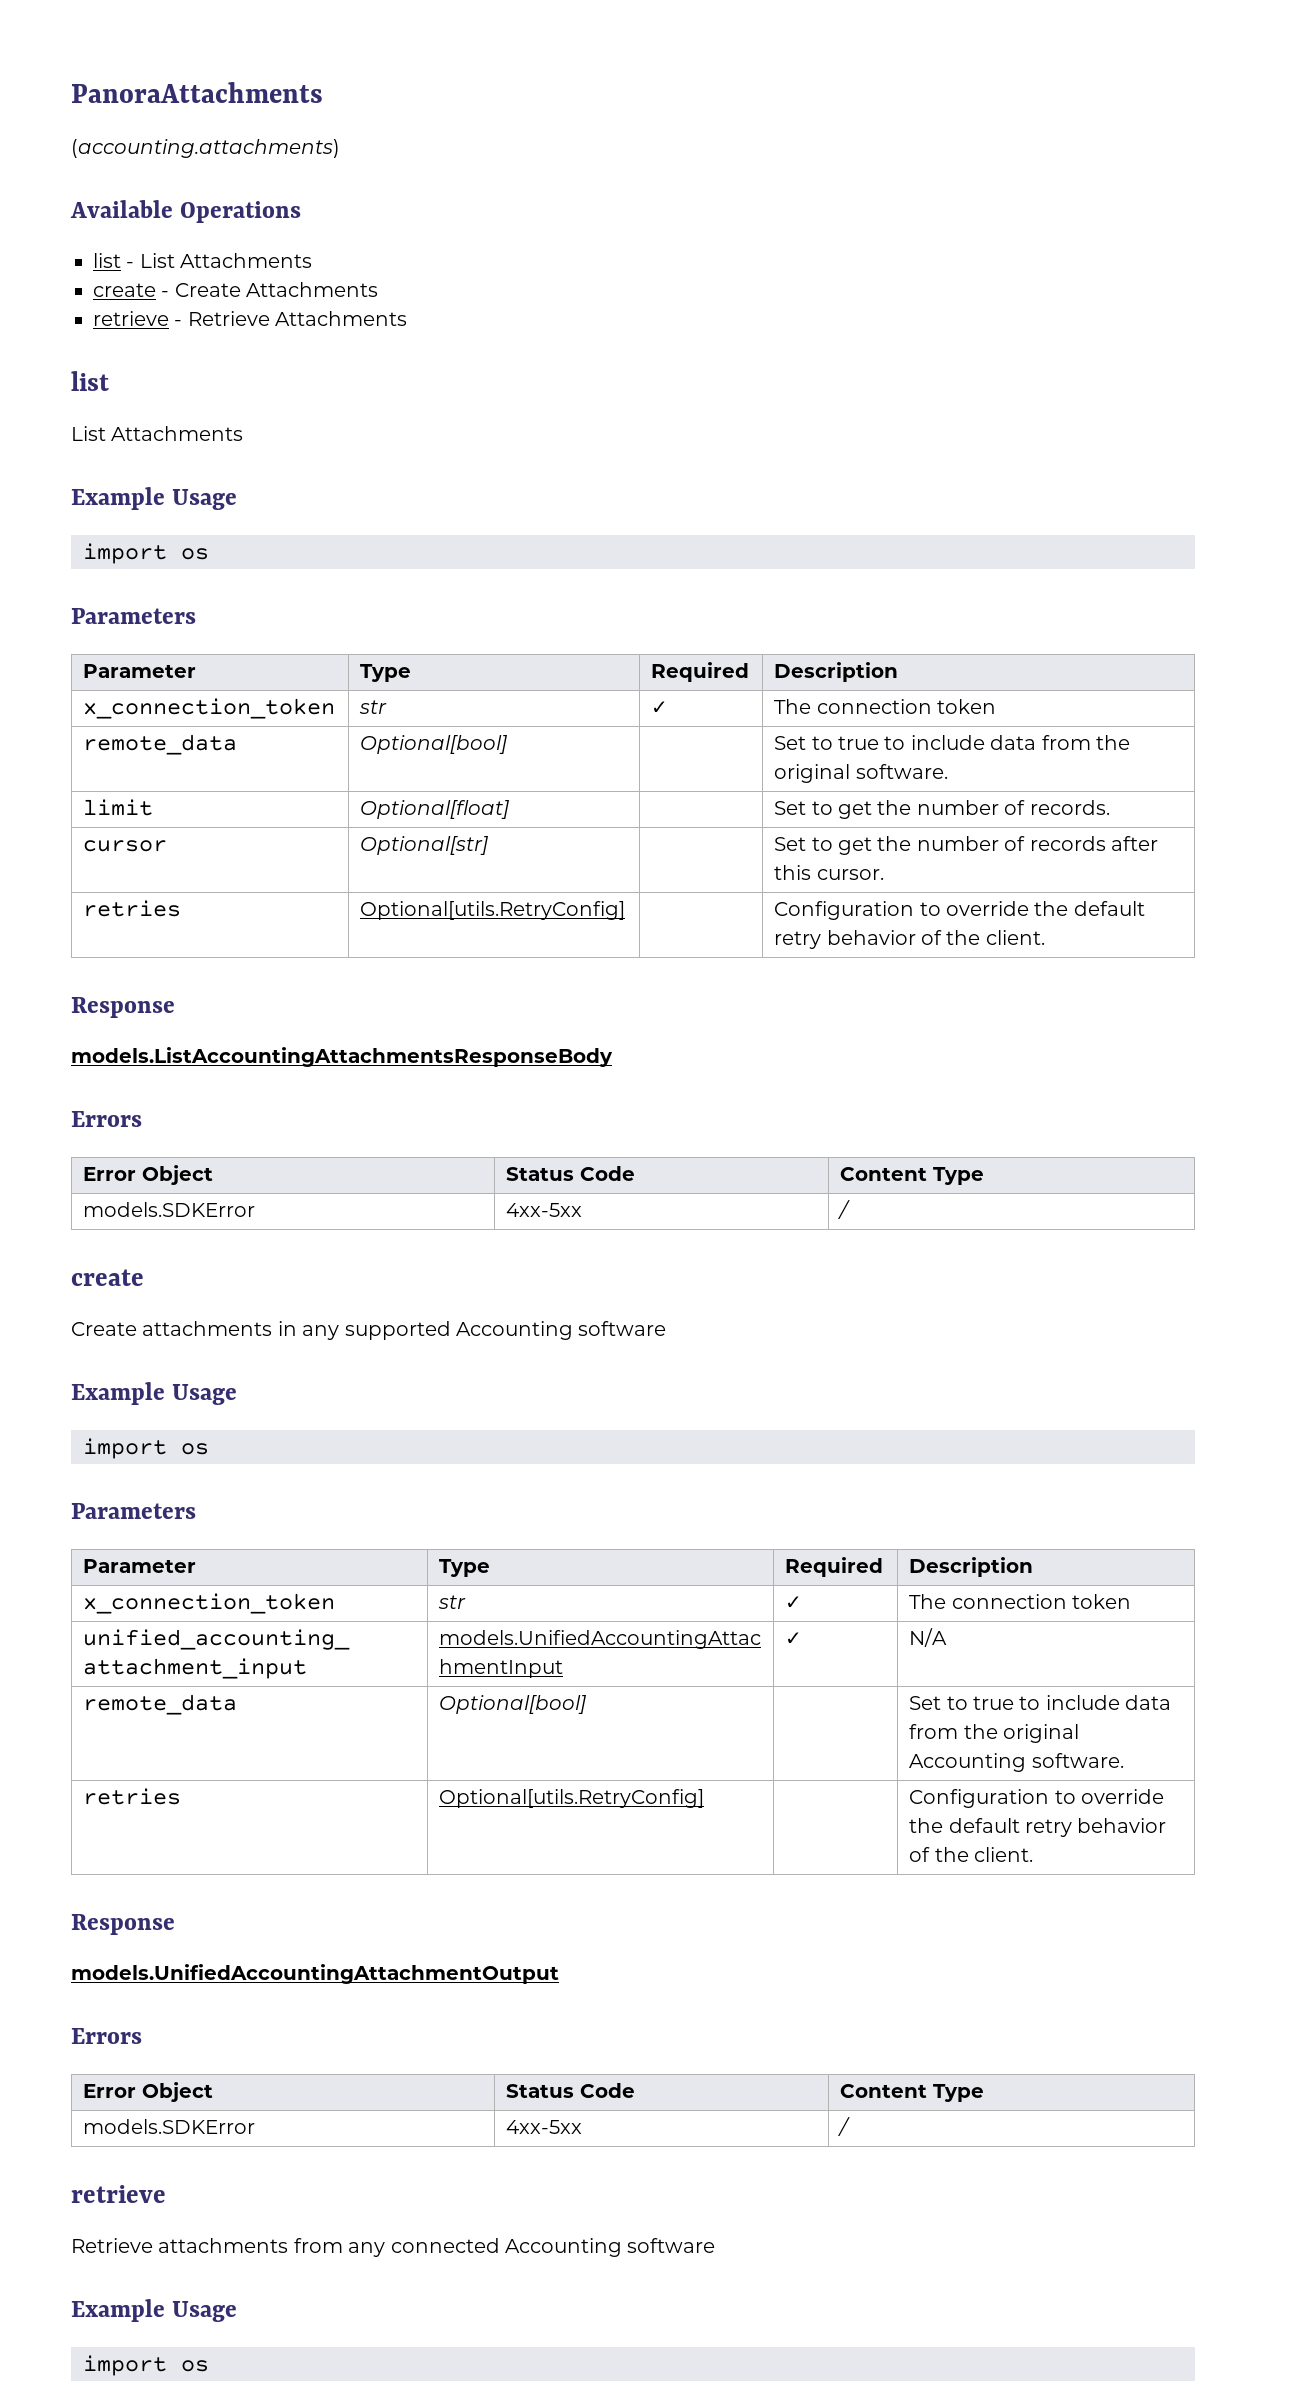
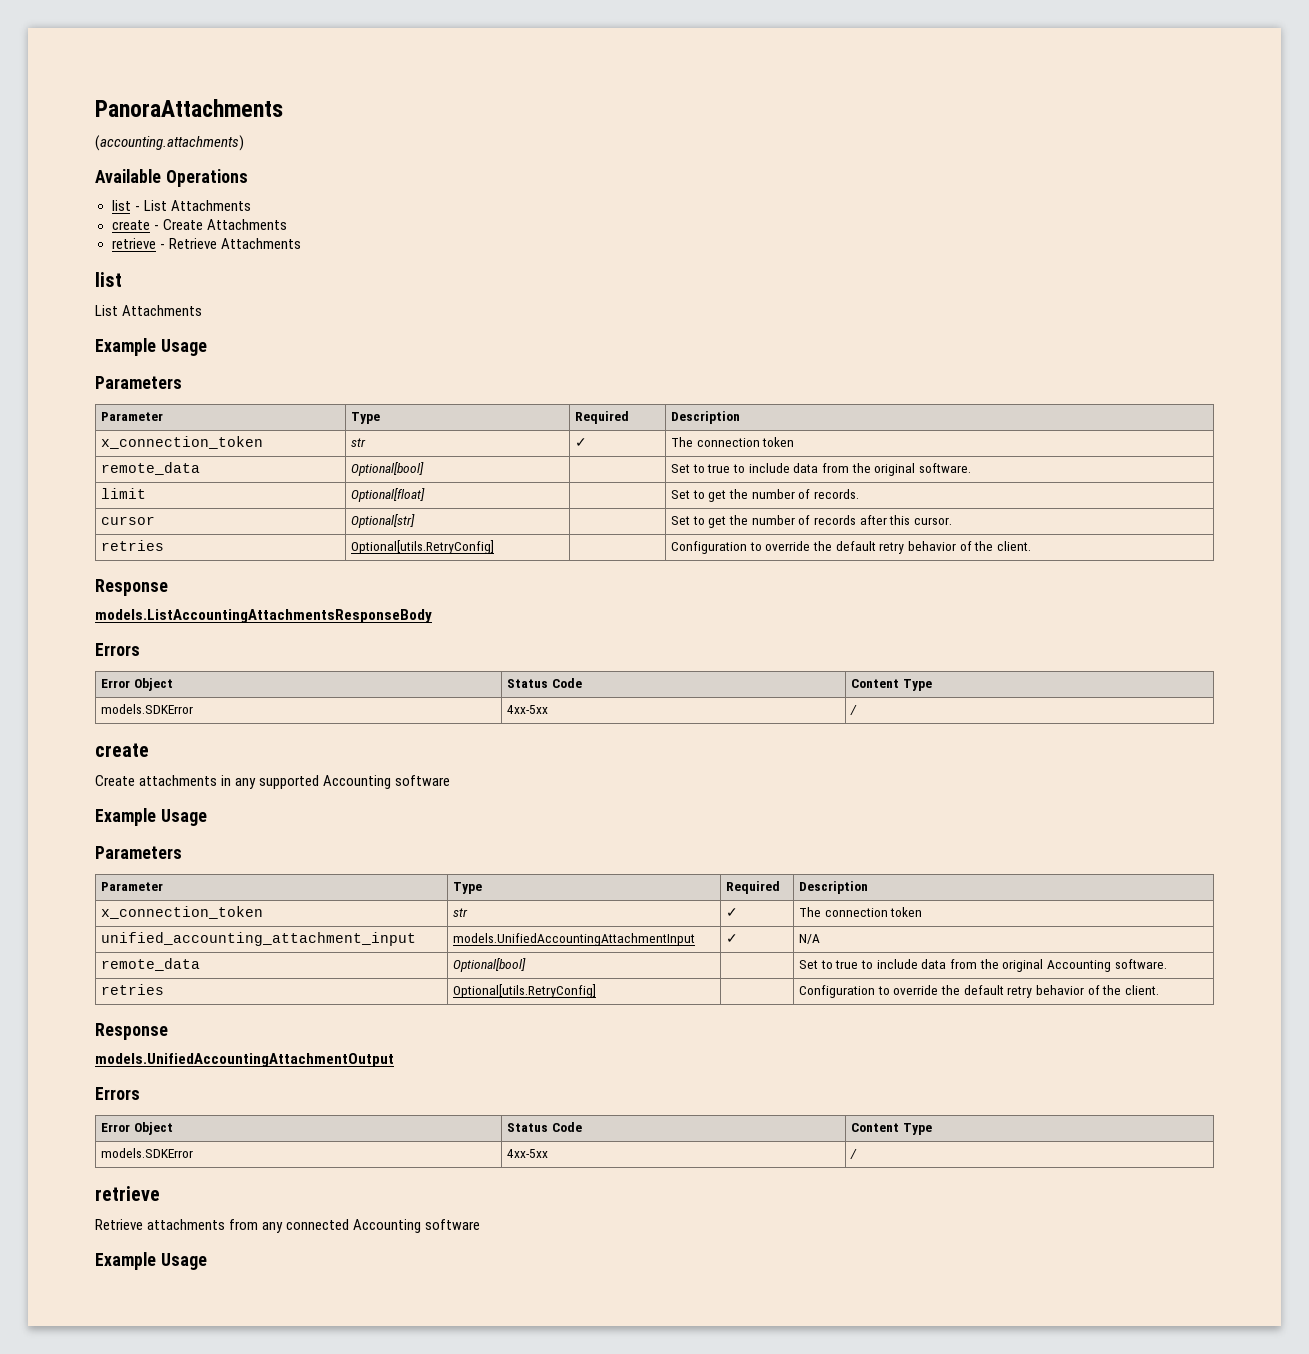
[83,543,209,564] // import os -> (207, 347) none
[83,1438,209,1459] // import os -> (207, 817) none
[83,2355,209,2376] // import os -> (207, 1261) none

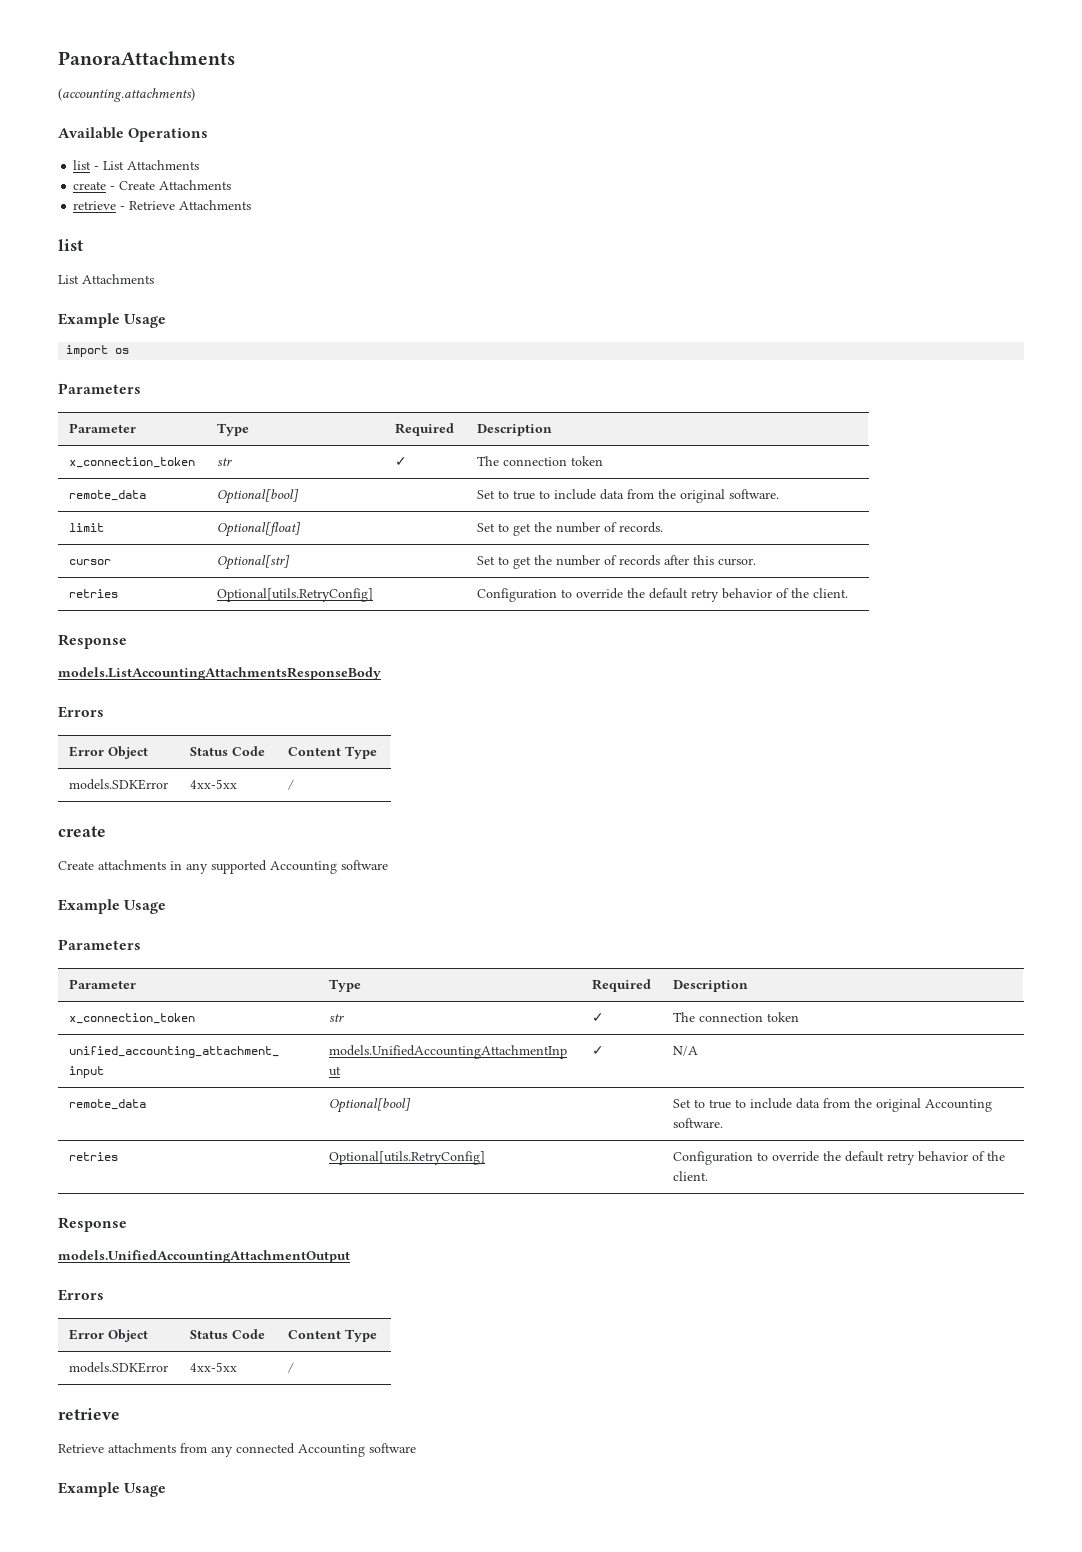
(207, 347) none -> [66,345,130,357] // import os

